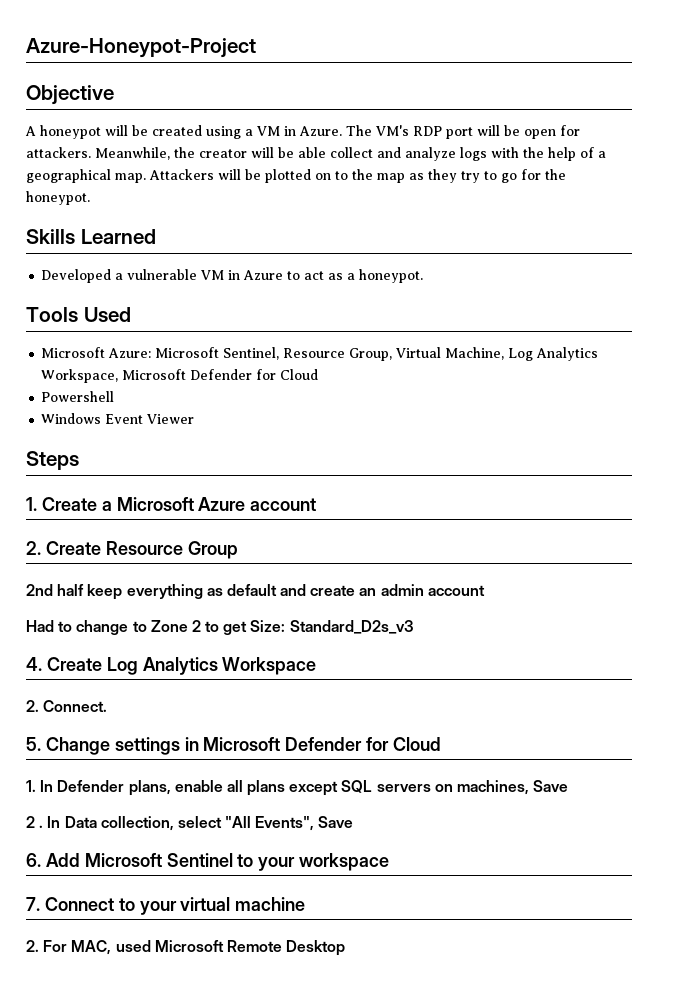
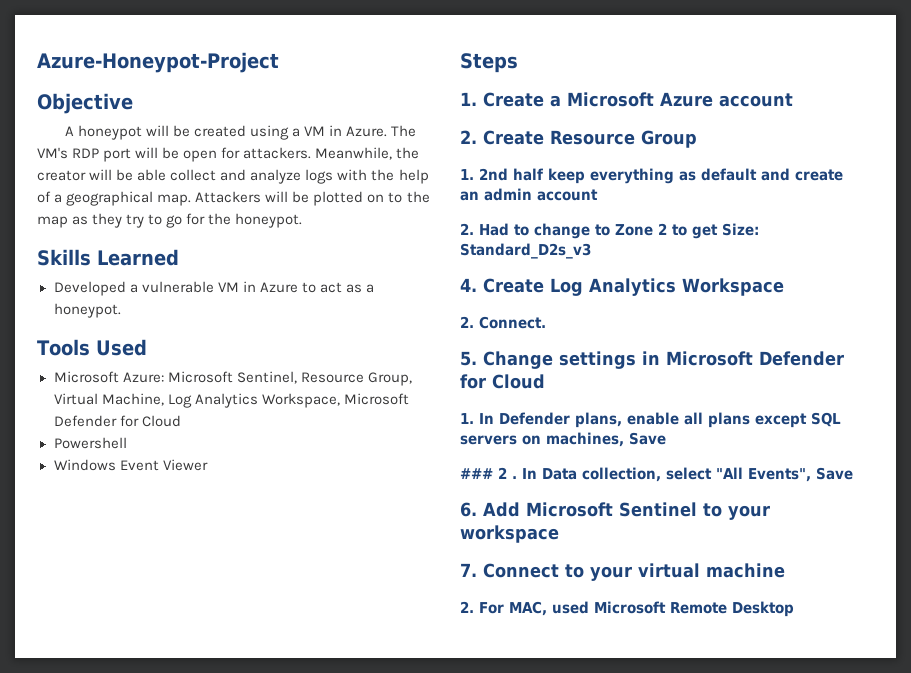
(238, 550) none -> [460,169,474,180] 1.
(485, 590) none -> [460,223,474,235] 2.
(569, 786) none -> [460,468,493,479] ###

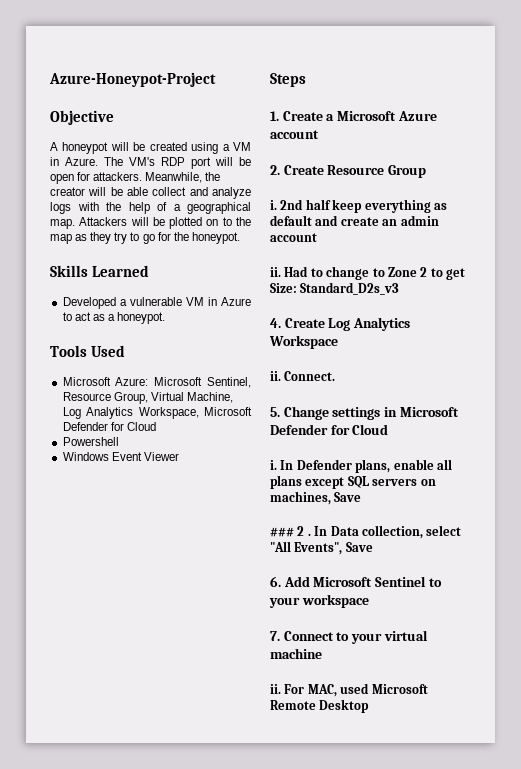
[460,169,474,180] 1. -> [270,200,277,210] i.
[460,223,474,235] 2. -> [270,267,281,277] ii.
[460,316,474,328] 2. -> [270,371,281,381] ii.
[460,413,474,424] 1. -> [270,460,277,470] i.
[460,601,474,613] 2. -> [270,684,281,694] ii.

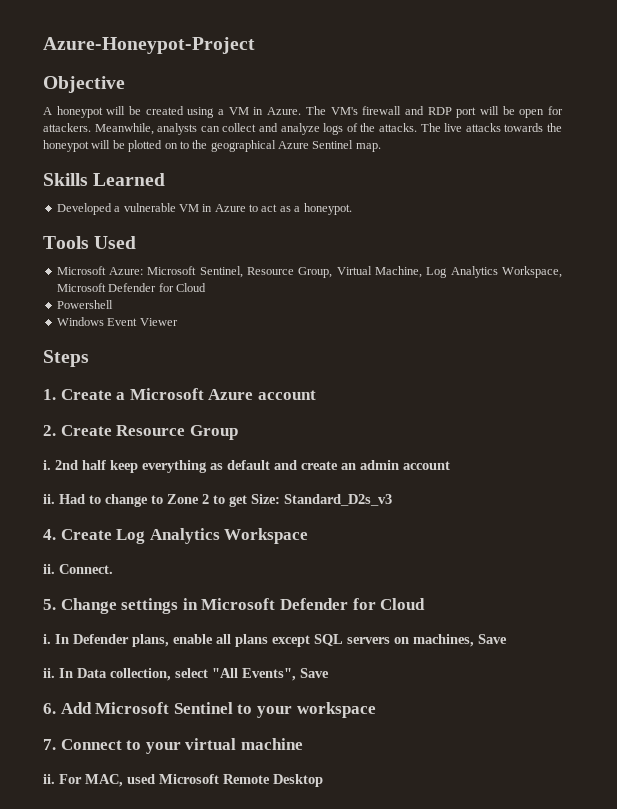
(155, 161) none -> [362,106,424,115] firewall and
[205,172,221,181] [50,187,251,199] [50,202,251,214] [50,217,128,229] the creator will be able collect and analyze logs with the help of a geographical map. Attackers -> [157,123,563,135] [43,140,89,152] analysts can collect and analyze logs of the attacks. The live attacks towards the honeypot
[50,232,240,244] map as they try to go for the honeypot. -> [210,140,381,152] geographical Azure Sentinel map.
[270,526,311,537] ### 2 . -> [43,668,55,678] ii.

